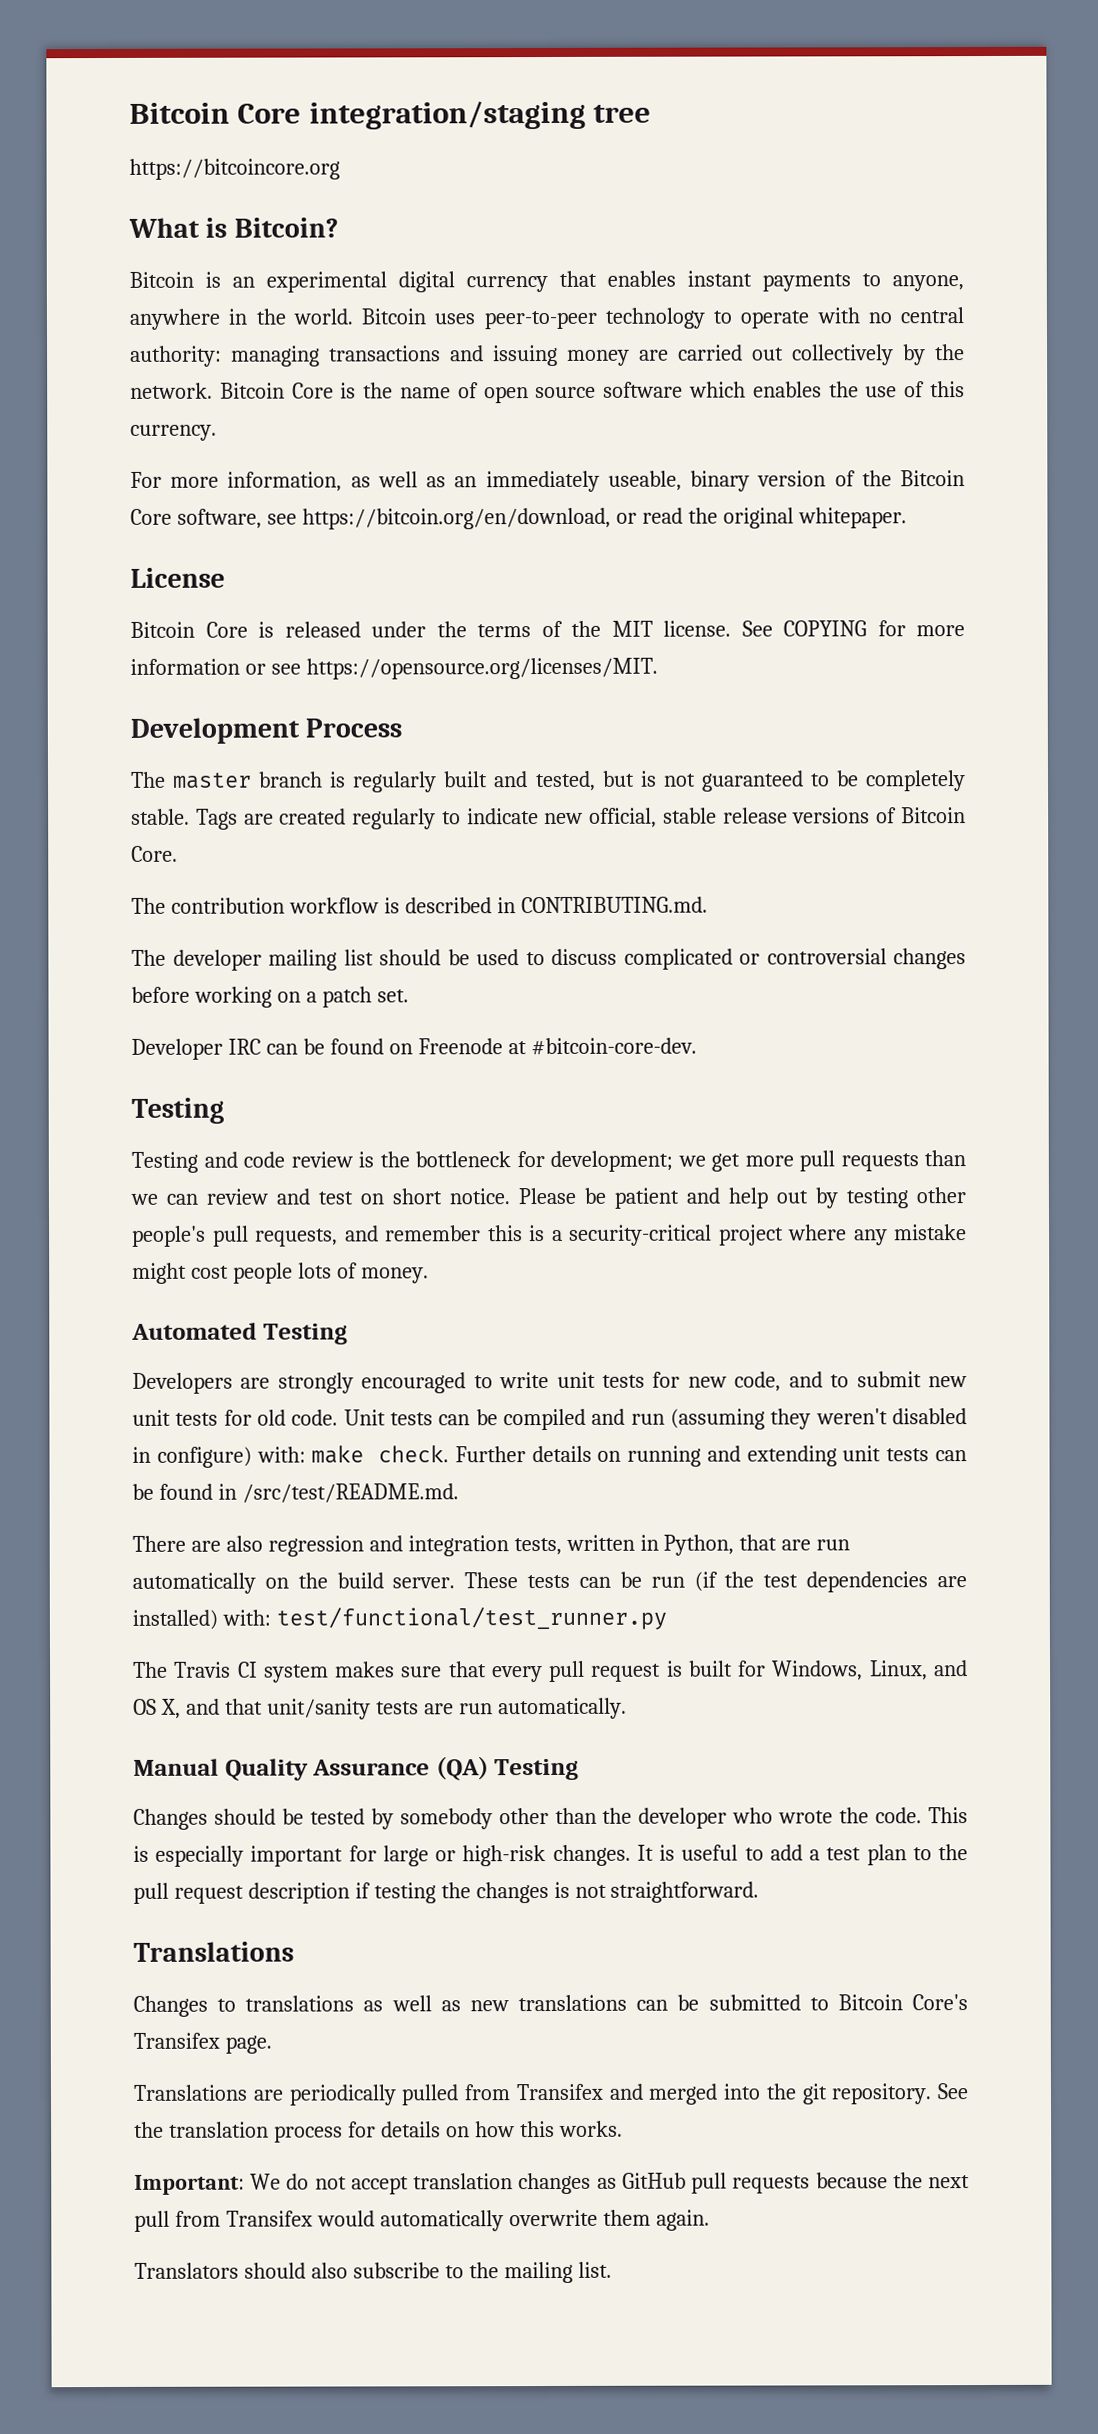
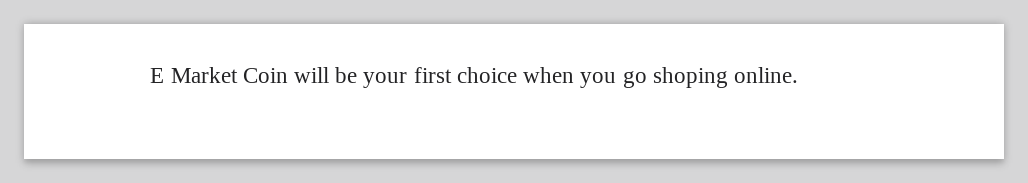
[129,100,652,130] [129,158,340,180] [128,217,339,238] [129,270,964,293] [129,307,964,330] [130,344,965,367] [130,381,965,404] [130,424,217,441] [130,470,966,493] [130,507,907,530] [130,567,225,588] [130,620,965,638] [130,657,658,680] [130,717,403,744] [130,770,966,793] [131,807,966,830] [131,845,178,862] [131,896,708,914] [131,948,966,971] [131,986,409,1008] [131,1037,697,1060] [131,1097,224,1124] [131,1150,966,1173] [130,1187,966,1209] [132,1224,967,1247] [132,1262,429,1284] [131,1322,348,1345] [132,1371,968,1394] [132,1408,967,1431] [132,1445,968,1468] [132,1483,459,1503] [132,1534,851,1557] [132,1571,968,1594] [132,1606,667,1631] [133,1660,968,1683] [133,1697,627,1720] [133,1756,580,1781] [133,1807,969,1830] [133,1844,969,1867] [133,1881,760,1904] [133,1941,294,1962] [133,1994,969,2017] [133,2032,272,2054] [133,2083,969,2106] [134,2120,623,2143] [134,2172,971,2195] [134,2209,710,2232] [134,2261,612,2284] Bitcoin Core integration/staging tree // https://bitcoincore.org // What is Bitcoin? // Bitcoin is an experimental digital currency that enables instant payments to anyone, anywhere in the world. Bitcoin uses peer-to-peer technology to operate with no central authority: managing transactions and issuing money are carried out collectively by the network. Bitcoin Core is the name of open source software which enables the use of this currency. // For more information, as well as an immediately useable, binary version of the Bitcoin Core software, see https://bitcoin.org/en/download, or read the original whitepaper. // License // Bitcoin Core is released under the terms of the MIT license. See COPYING for more information or see https://opensource.org/licenses/MIT. // Development Process // The master branch is regularly built and tested, but is not guaranteed to be completely stable. Tags are created regularly to indicate new official, stable release versions of Bitcoin Core. // The contribution workflow is described in CONTRIBUTING.md. // The developer mailing list should be used to discuss complicated or controversial changes before working on a patch set. // Developer IRC can be found on Freenode at #bitcoin-core-dev. // Testing // Testing and code review is the bottleneck for development; we get more pull requests than we can review and test on short notice. Please be patient and help out by testing other people's pull requests, and remember this is a security-critical project where any mistake might cost people lots of money. // Automated Testing // Developers are strongly encouraged to write unit tests for new code, and to submit new unit tests for old code. Unit tests can be compiled and run (assuming they weren't disabled in configure) with: make check. Further details on running and extending unit tests can be found in /src/test/README.md. // There are also regression and integration tests, written in Python, that are run automatically on the build server. These tests can be run (if the test dependencies are installed) with: test/functional/test_runner.py // The Travis CI system makes sure that every pull request is built for Windows, Linux, and OS X, and that unit/sanity tests are run automatically. // Manual Quality Assurance (QA) Testing // Changes should be tested by somebody other than the developer who wrote the code. This is especially important for large or high-risk changes. It is useful to add a test plan to the pull request description if testing the changes is not straightforward. // Translations // Changes to translations as well as new translations can be submitted to Bitcoin Core's Transifex page. // Translations are periodically pulled from Transifex and merged into the git repository. See the translation process for details on how this works. // Important: We do not accept translation changes as GitHub pull requests because the next pull from Transifex would automatically overwrite them again. // Translators should also subscribe to the mailing list. -> [150,67,798,88] E Market Coin will be your first choice when you go shoping online.

